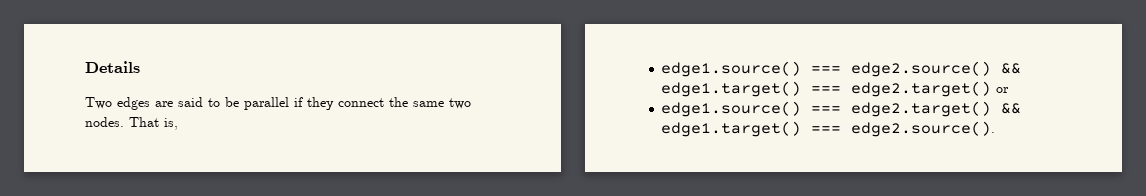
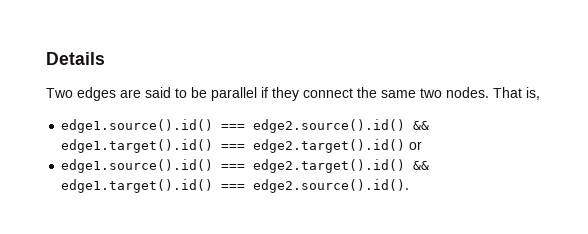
[661,61,1022,77] [661,81,1010,97] [661,101,1022,117] [661,121,996,137] edge1.source() === edge2.source() && edge1.target() === edge2.target() or // edge1.source() === edge2.target() && edge1.target() === edge2.source(). -> [61,119,430,133] [61,139,423,153] [61,159,430,173] [61,179,410,193] edge1.source().id() === edge2.source().id() && edge1.target().id() === edge2.target().id() or // edge1.source().id() === edge2.target().id() && edge1.target().id() === edge2.source().id().

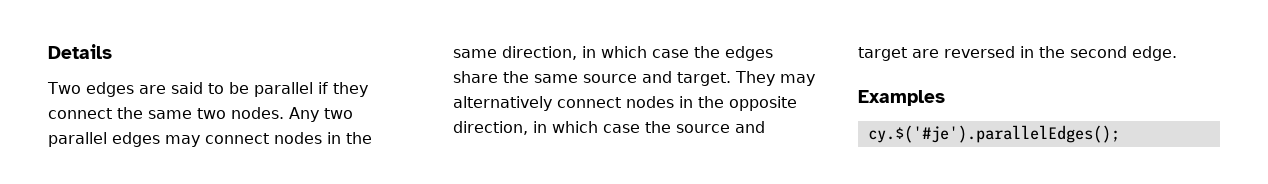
[493,87,540,100] [61,119,430,133] [61,139,423,153] [61,159,430,173] [61,179,410,193] That is, // edge1.source().id() === edge2.source().id() && edge1.target().id() === edge2.target().id() or // edge1.source().id() === edge2.target().id() && edge1.target().id() === edge2.source().id(). -> [289,107,353,122] [48,132,372,147] [453,46,773,61] [453,71,815,86] [453,96,797,111] [453,121,765,135] [858,46,1177,61] [858,90,945,106] [867,125,1120,143] Any two parallel edges may connect nodes in the same direction, in which case the edges share the same source and target. They may alternatively connect nodes in the opposite direction, in which case the source and target are reversed in the second edge. // Examples // cy.$('#je').parallelEdges();

